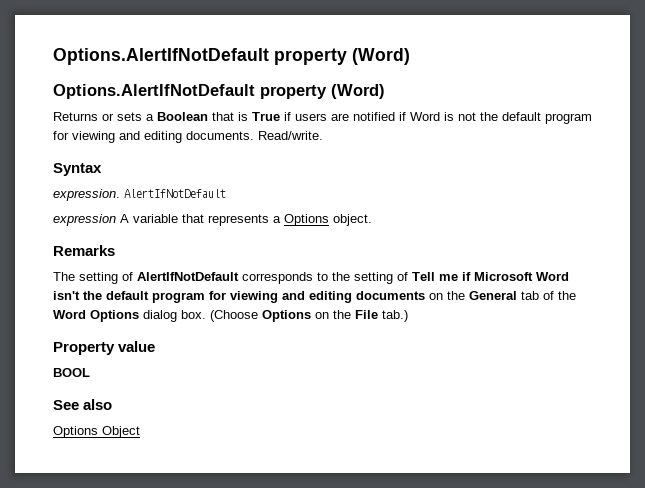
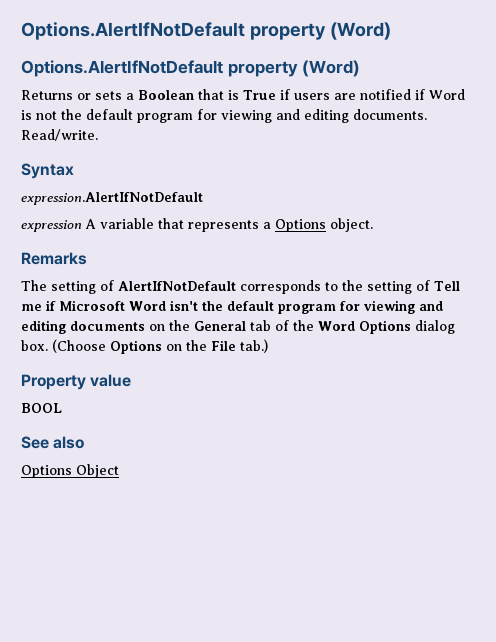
[53,189,226,201] expression. AlertIfNotDefault -> [21,192,203,205] expression.AlertIfNotDefault

